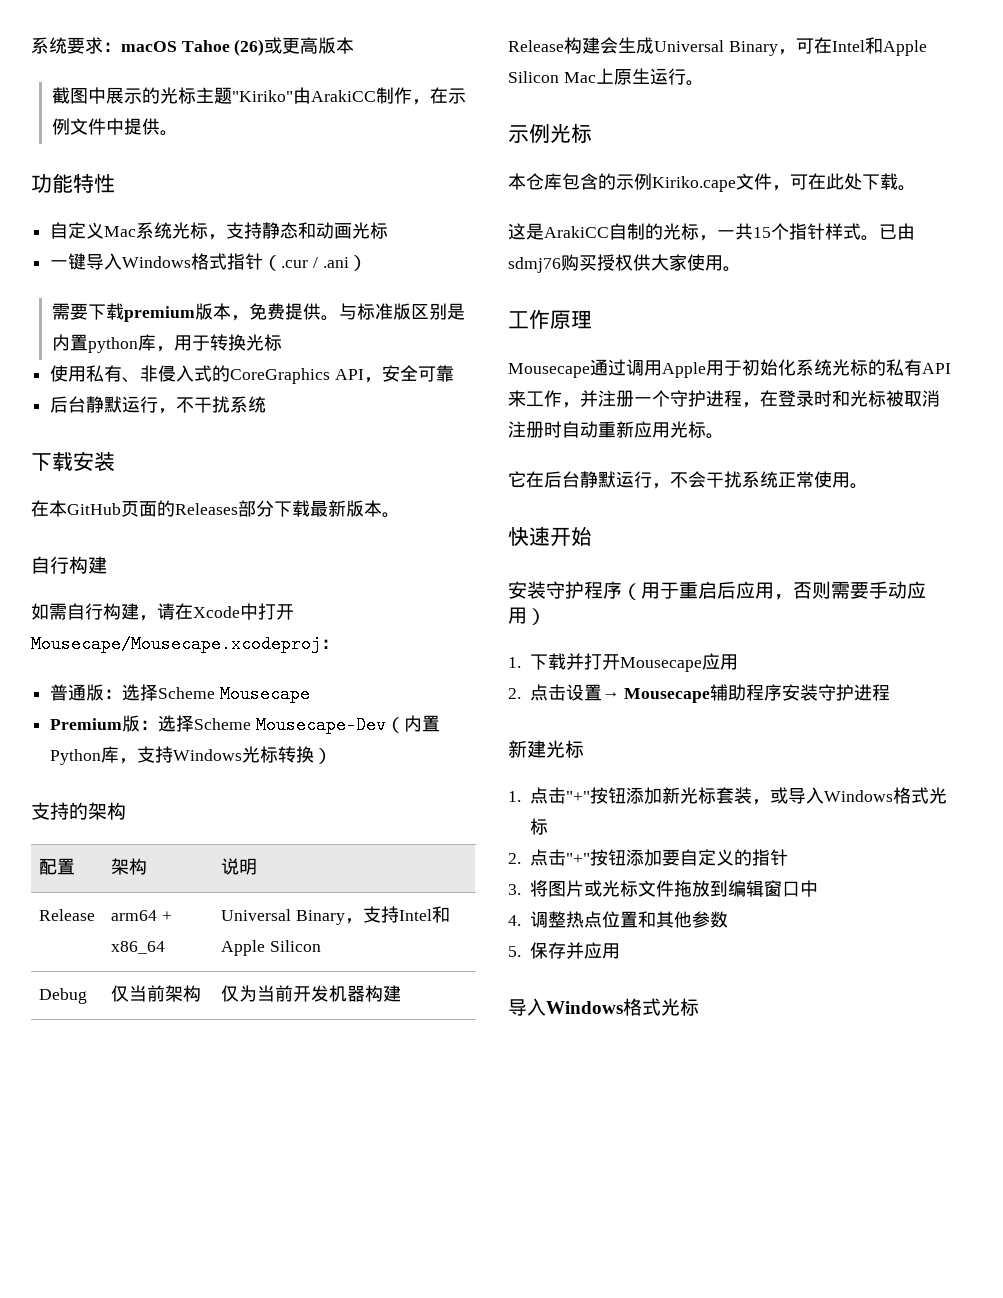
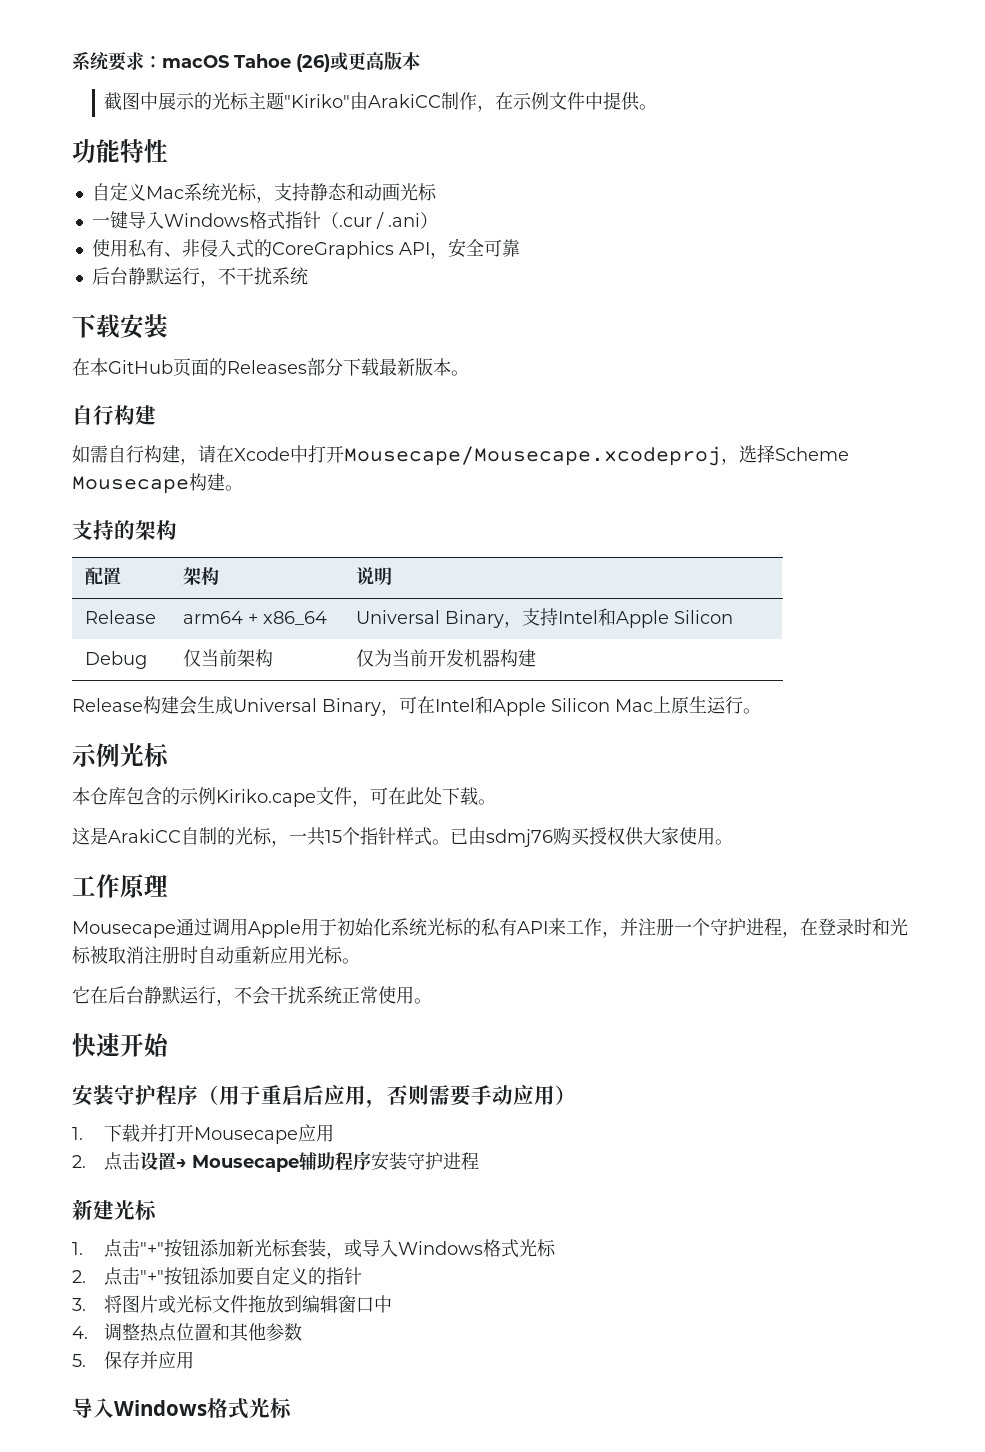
[51,303,465,322] [51,334,282,353] // 需要下载premium版本，免费提供。与标准版区别是内置python库，用于转换光标 -> (438, 220) none
[321,639,339,649] [50,684,123,701] ： // 普通版： -> [721,458,739,465] ，
[50,715,440,734] [50,746,333,765] // Premium版：选择Scheme Mousecape-Dev（内置Python库，支持Windows光标转换） -> [189,473,243,491] 构建。

